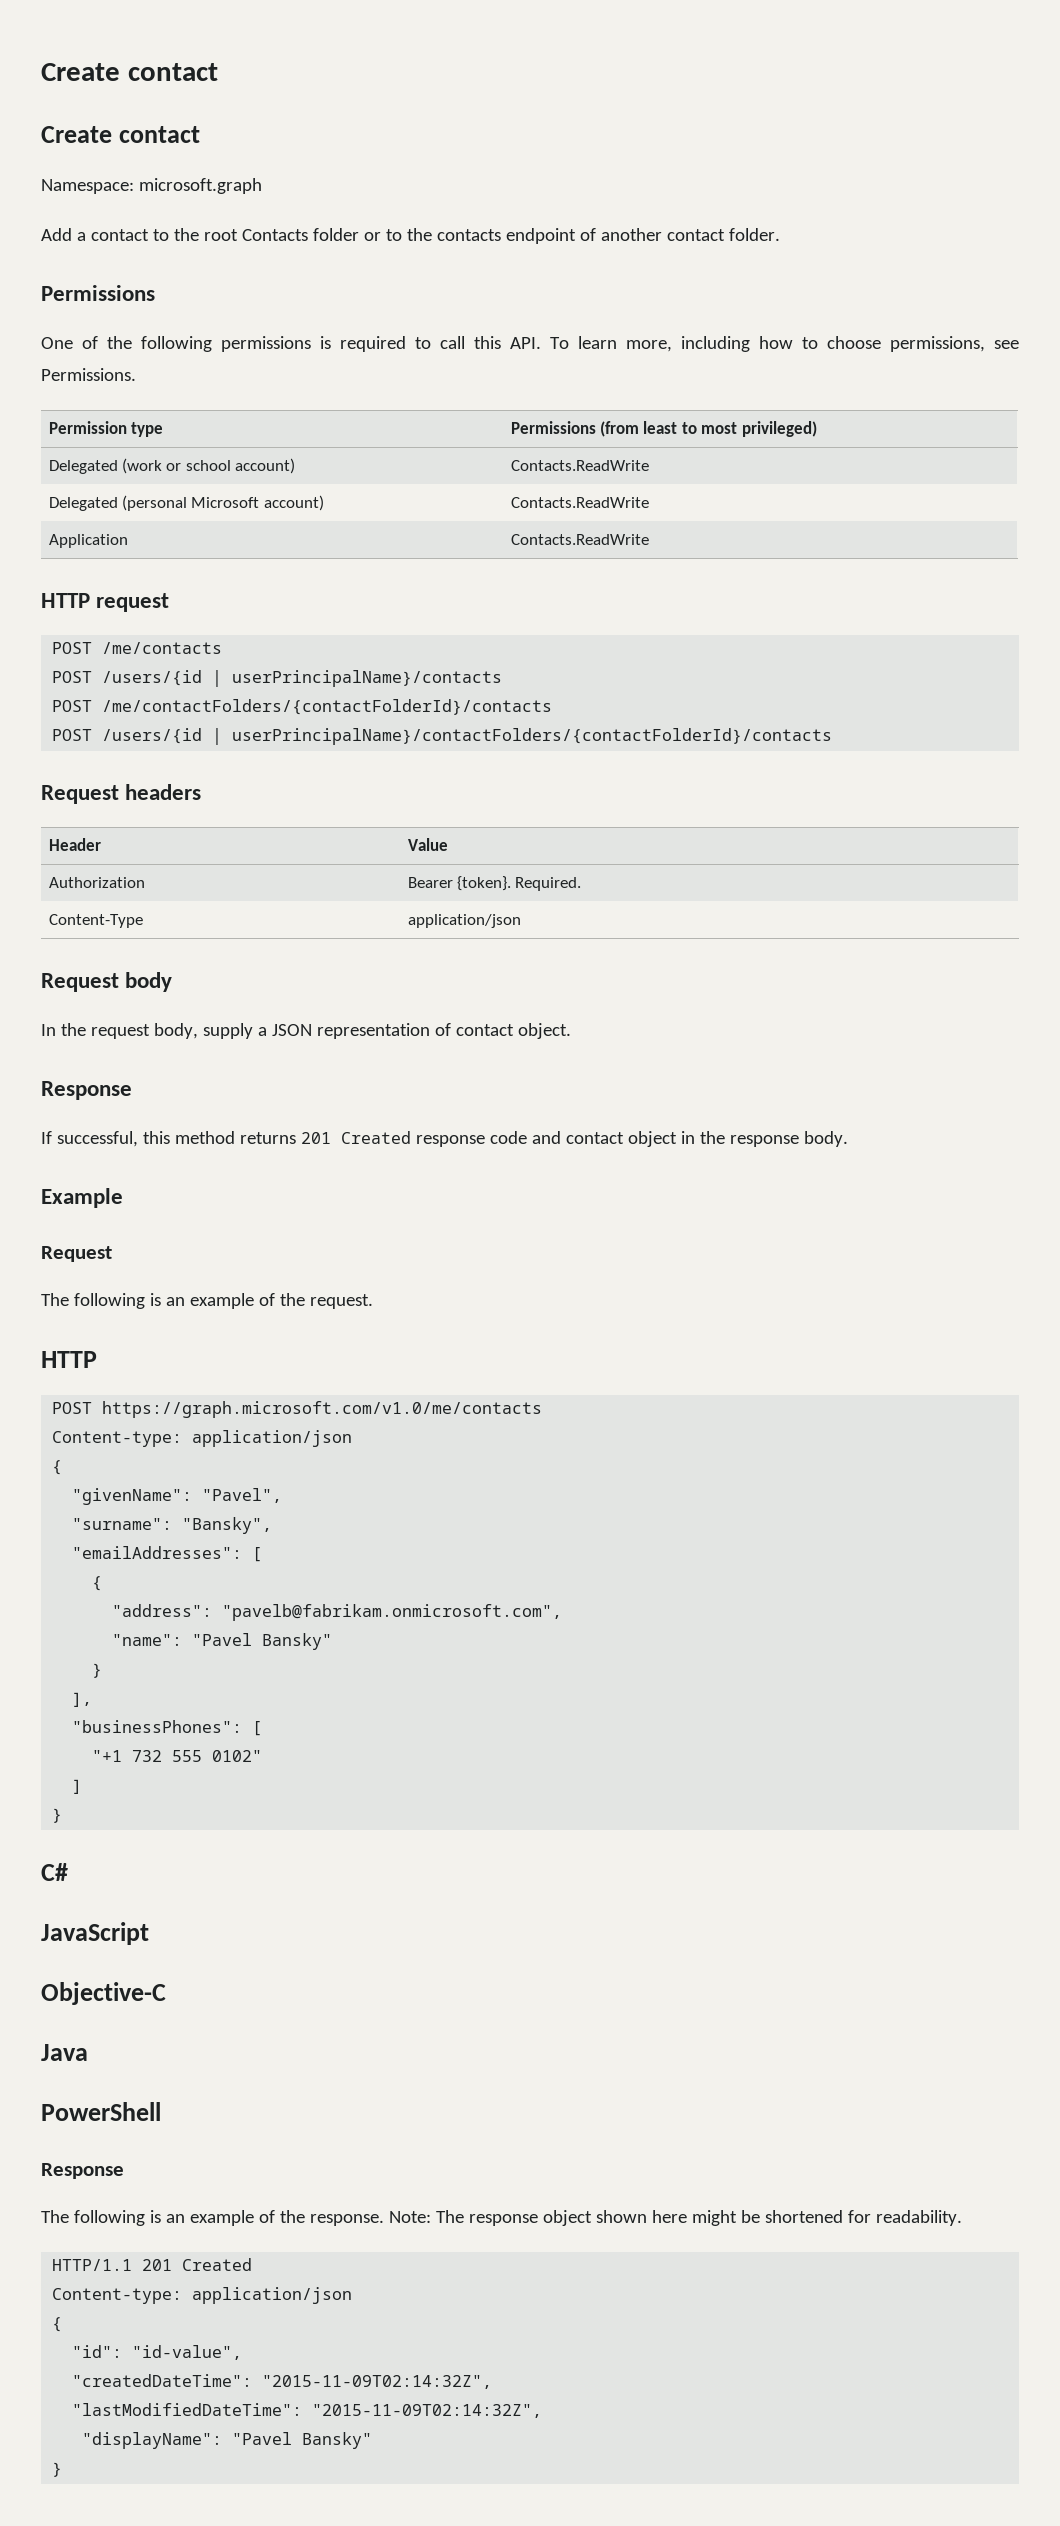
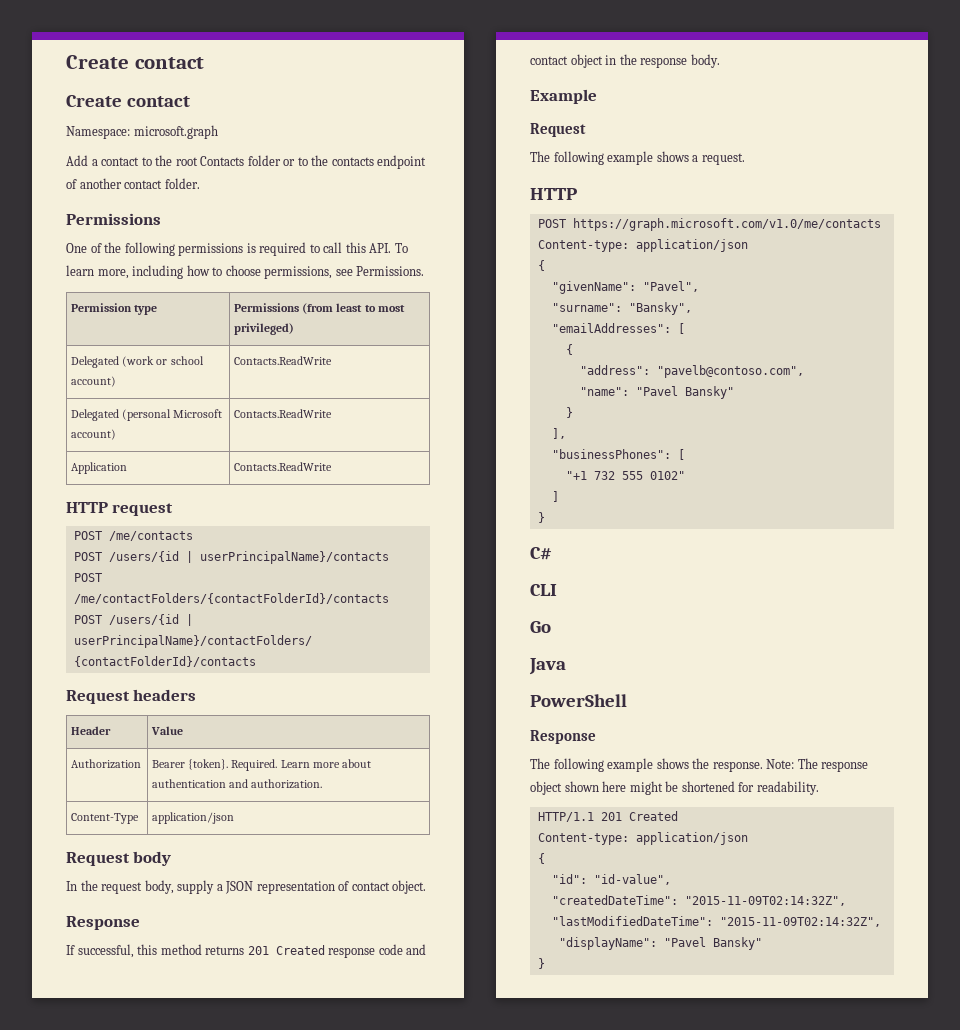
(582, 884) none -> [280,759,371,768] [152,779,323,789] Learn more about authentication and authorization.
[149,1293,305,1309] is an example of the -> [607,151,699,165] example shows a
[222,1604,563,1621] "pavelb@fabrikam.onmicrosoft.com", -> [656,365,804,378] "pavelb@contoso.com",
[41,1922,149,1945] [41,1982,166,2005] JavaScript // Objective-C -> [530,584,557,596] [530,621,551,633] CLI // Go
[149,2210,275,2226] is an example of -> [607,758,689,772] example shows

